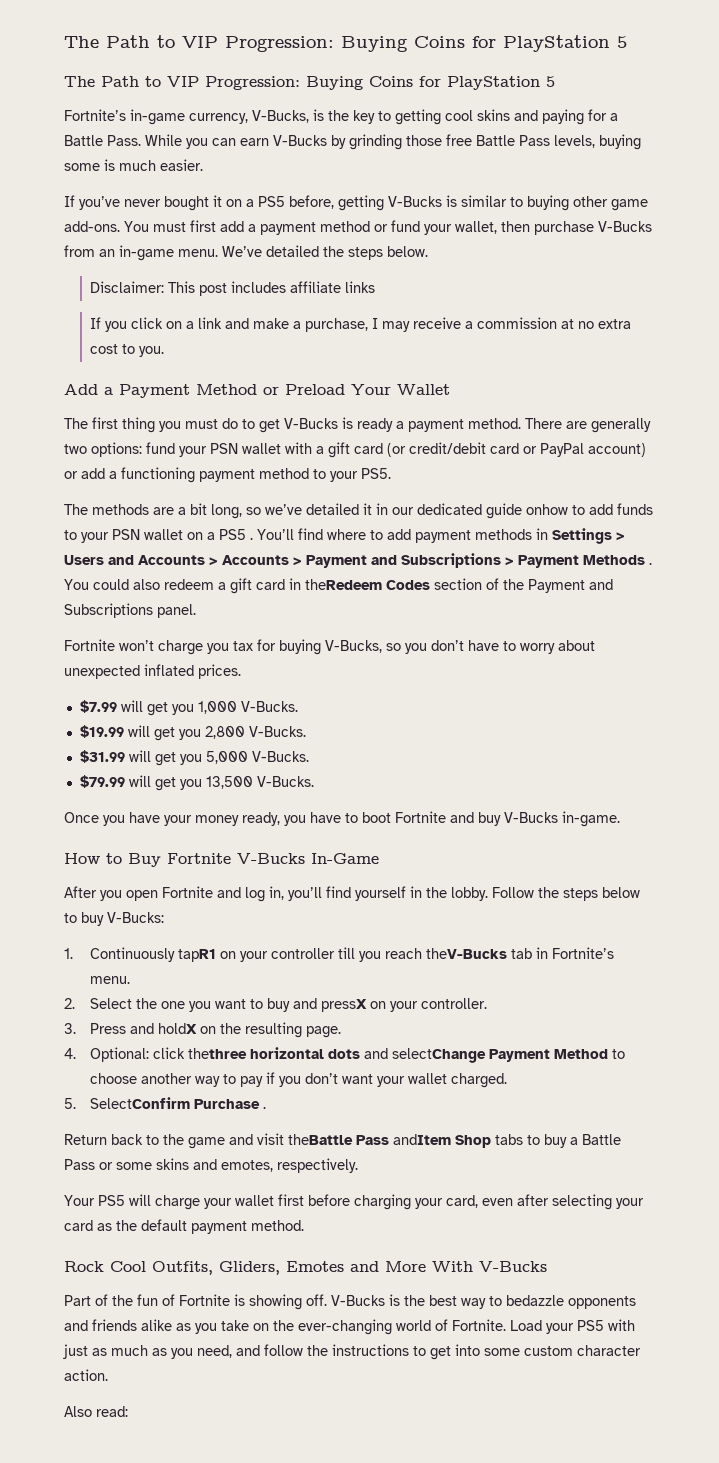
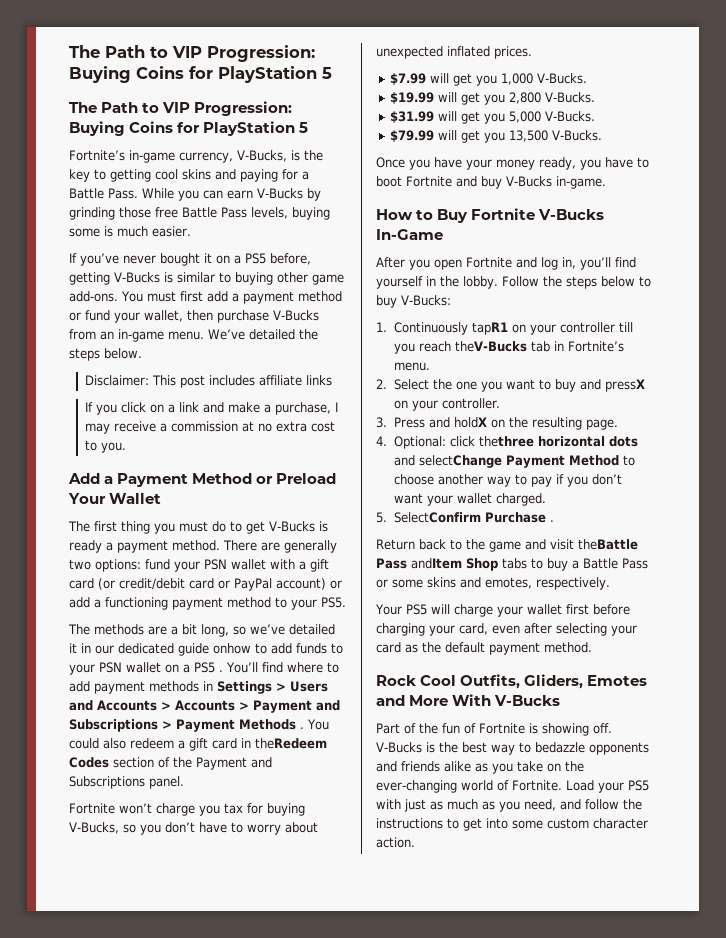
[64,1406,128,1417] // Also read: -> (415, 842) none

